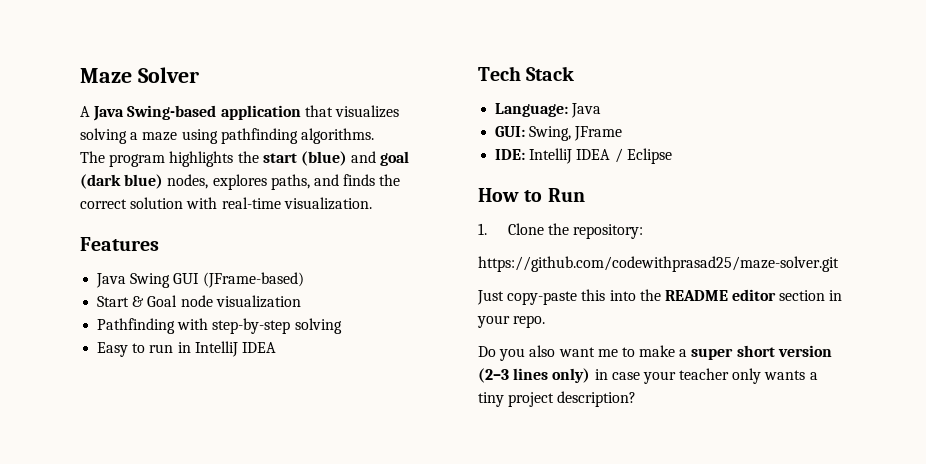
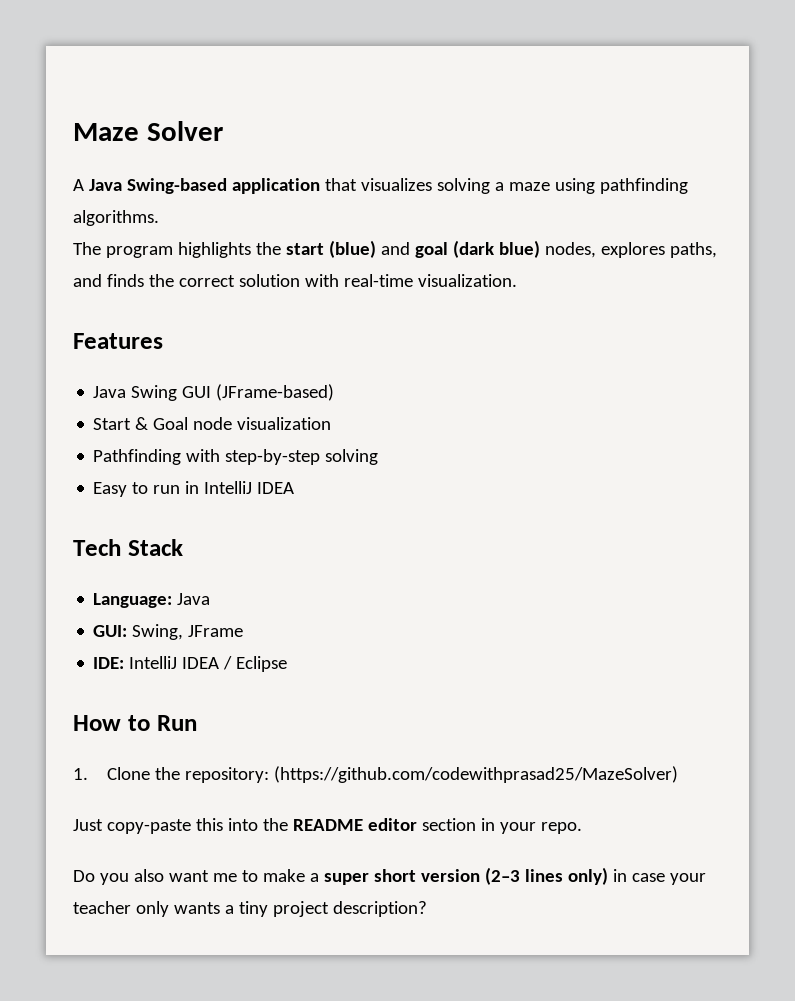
[478,256,839,272] // https://github.com/codewithprasad25/maze-solver.git -> [273,766,678,783] (https://github.com/codewithprasad25/MazeSolver)

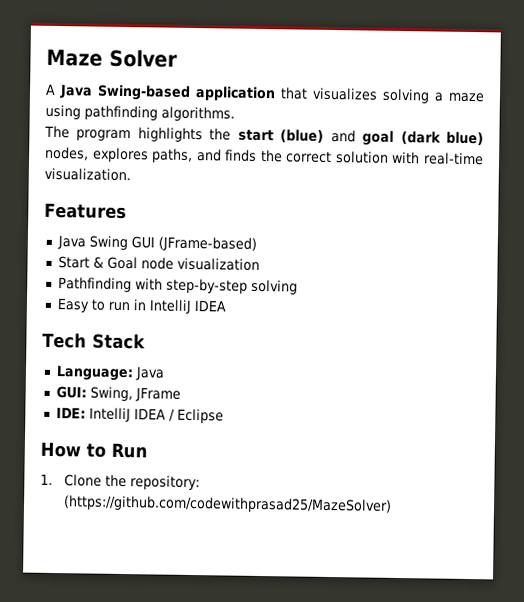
[73,818,582,834] [73,867,706,885] [73,901,427,917] // Just copy-paste this into the README editor section in your repo. // Do you also want me to make a super short version (2–3 lines only) in case your teacher only wants a tiny project description? -> (393, 504) none

